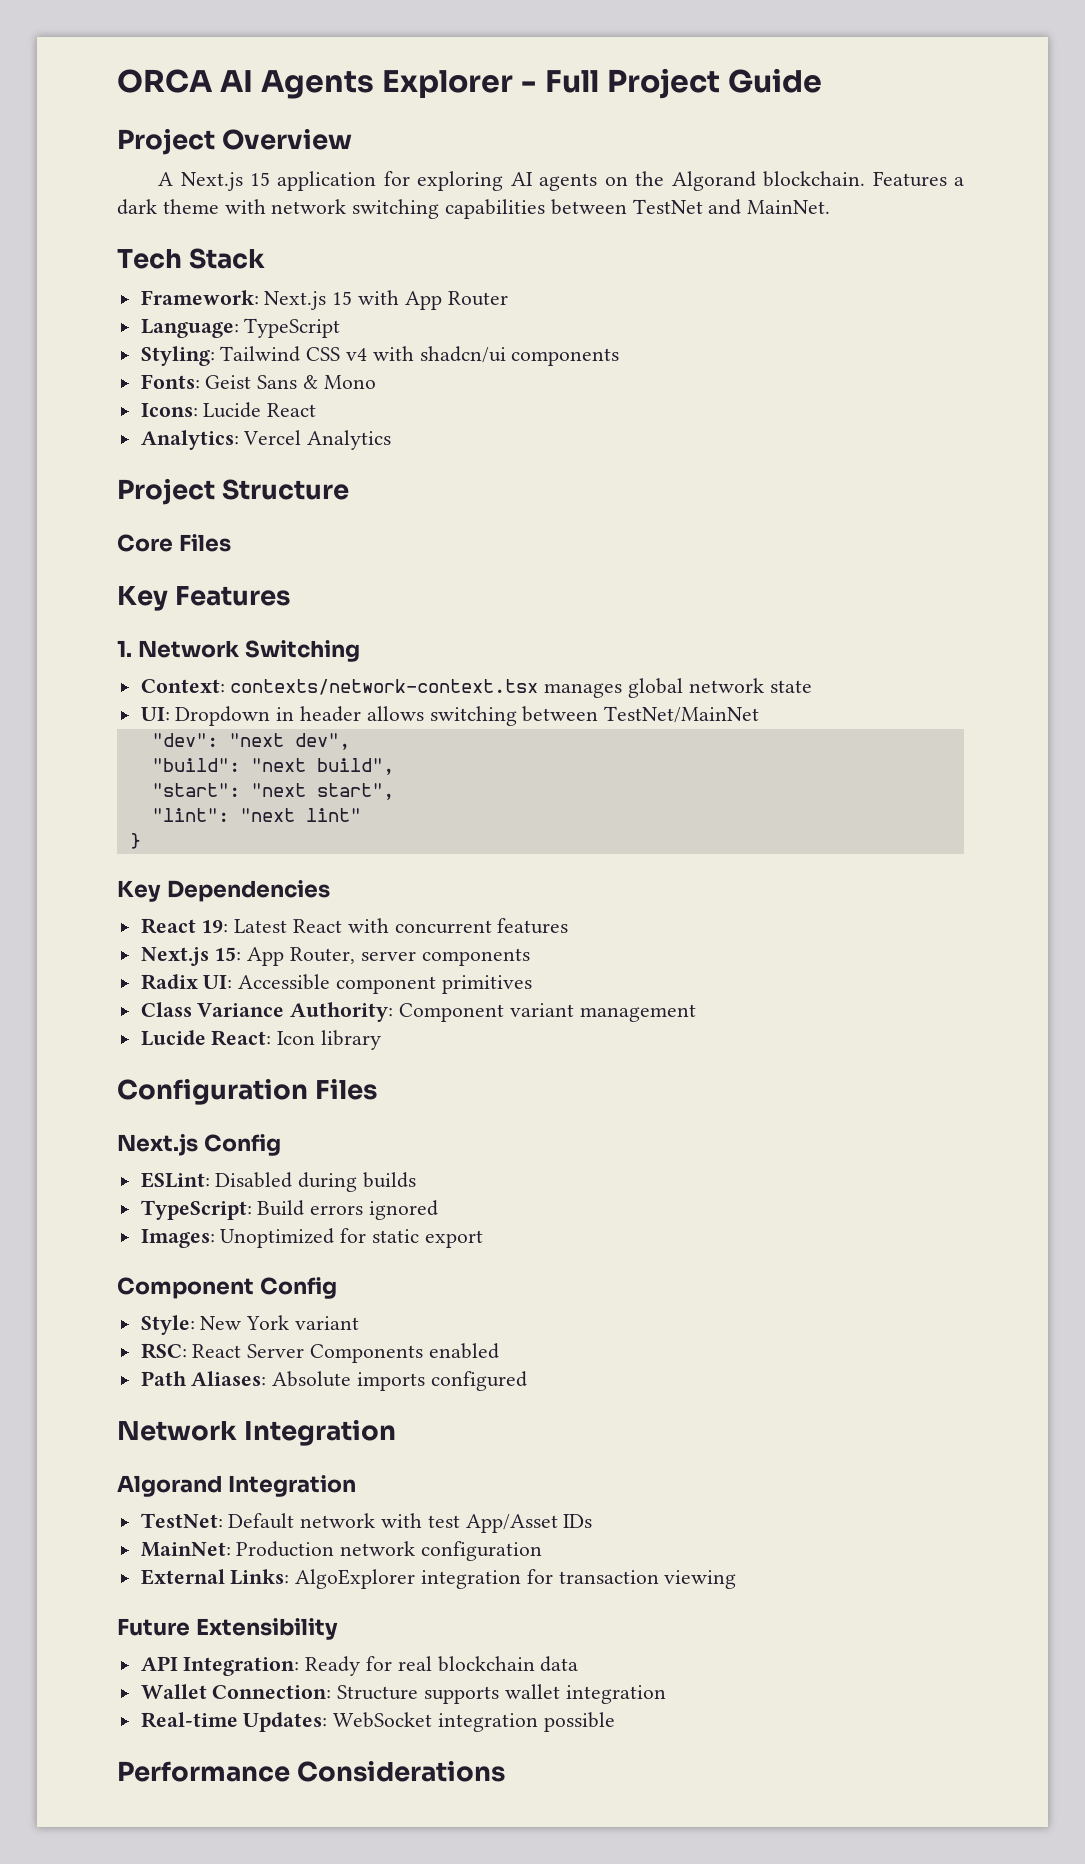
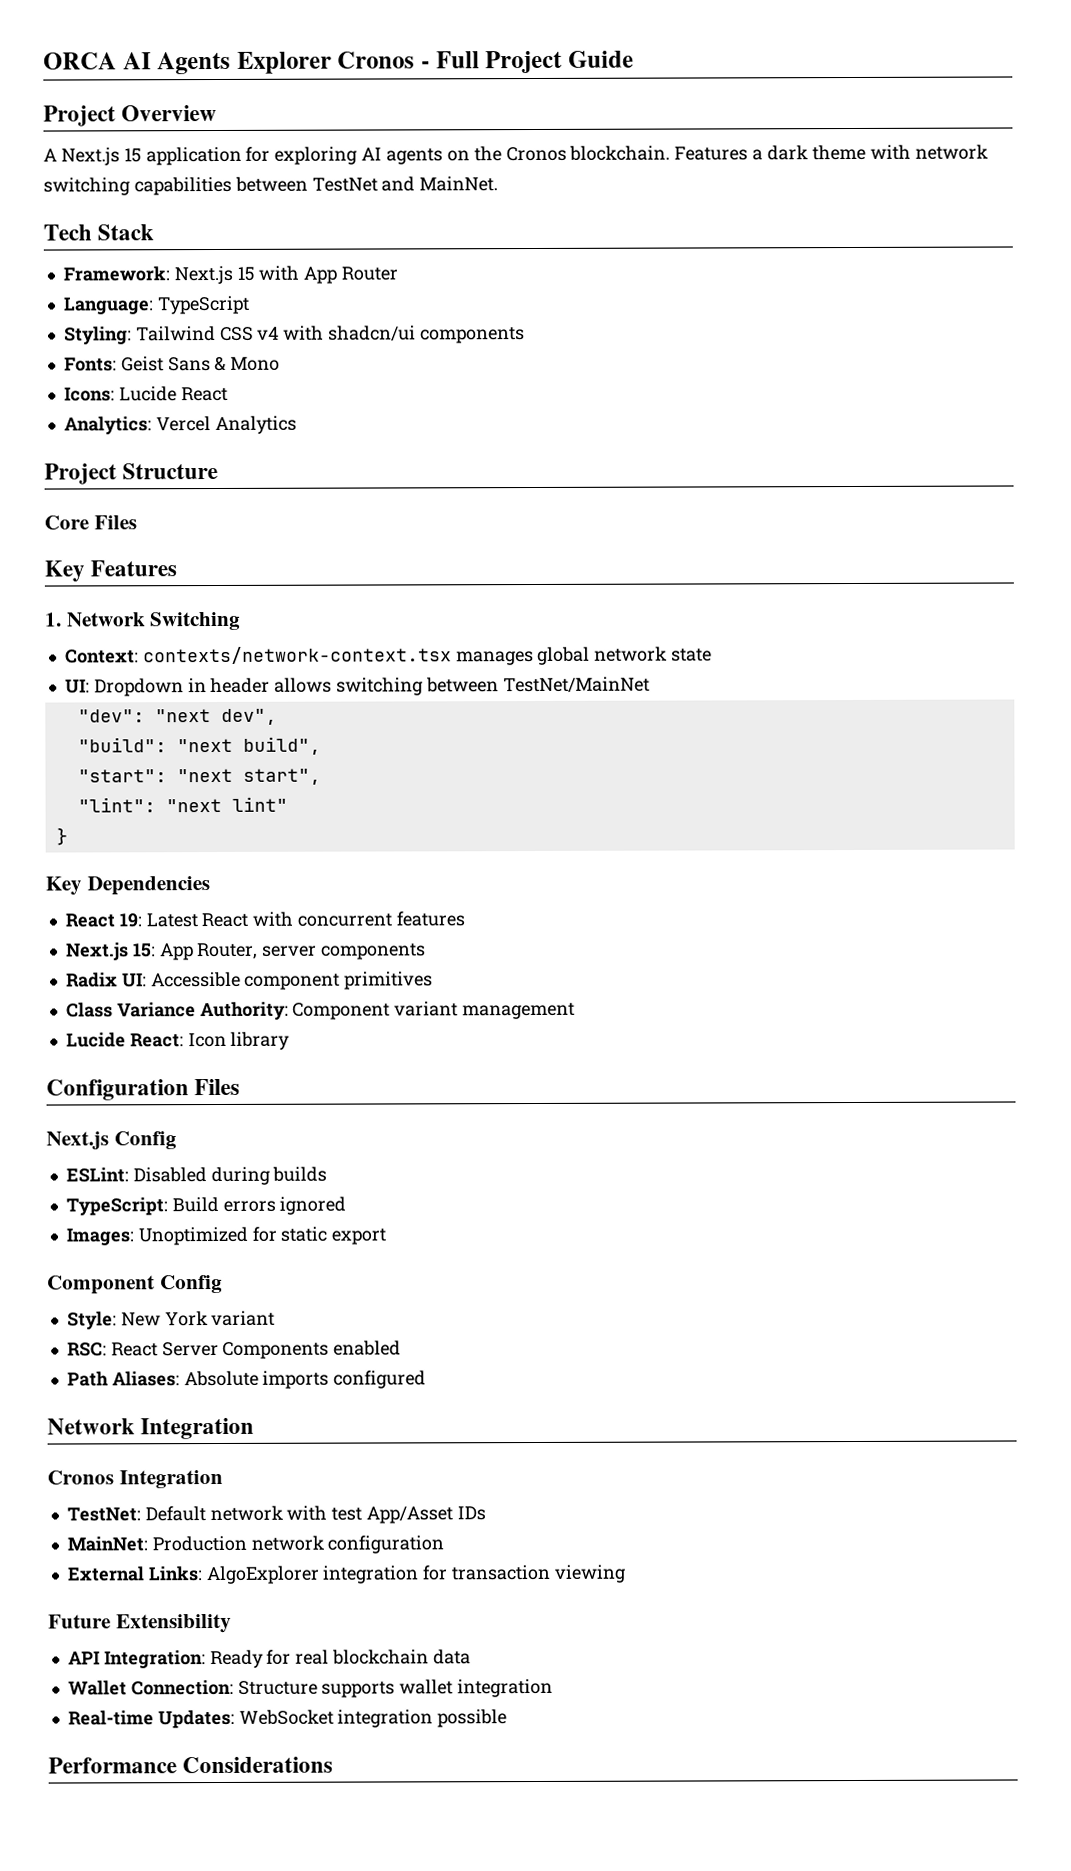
(514, 84) none -> [337,51,416,69] Cronos
[671,171,756,191] Algorand -> [505,146,567,162] Cronos
[117,1475,222,1497] Algorand -> [47,1470,114,1485] Cronos

